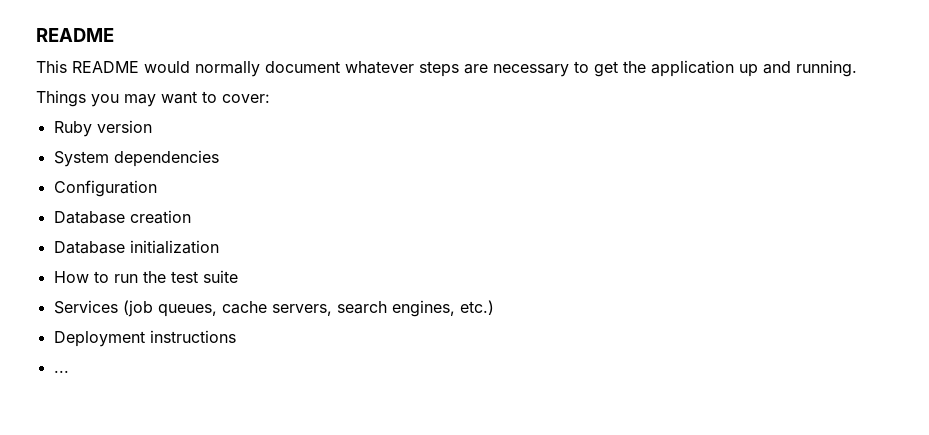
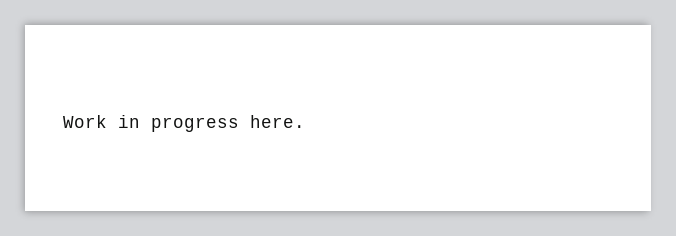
[36,28,114,42] [36,60,857,77] [36,90,270,107] [53,120,152,137] [53,150,219,167] [53,180,157,197] [53,210,191,224] [53,240,219,254] [53,270,238,283] [53,300,494,317] [53,330,236,347] [53,370,69,373] README // This README would normally document whatever steps are necessary to get the application up and running. // Things you may want to cover: // Ruby version // System dependencies // Configuration // Database creation // Database initialization // How to run the test suite // Services (job queues, cache servers, search engines, etc.) // Deployment instructions // ... -> [63,115,305,132] Work in progress here.

